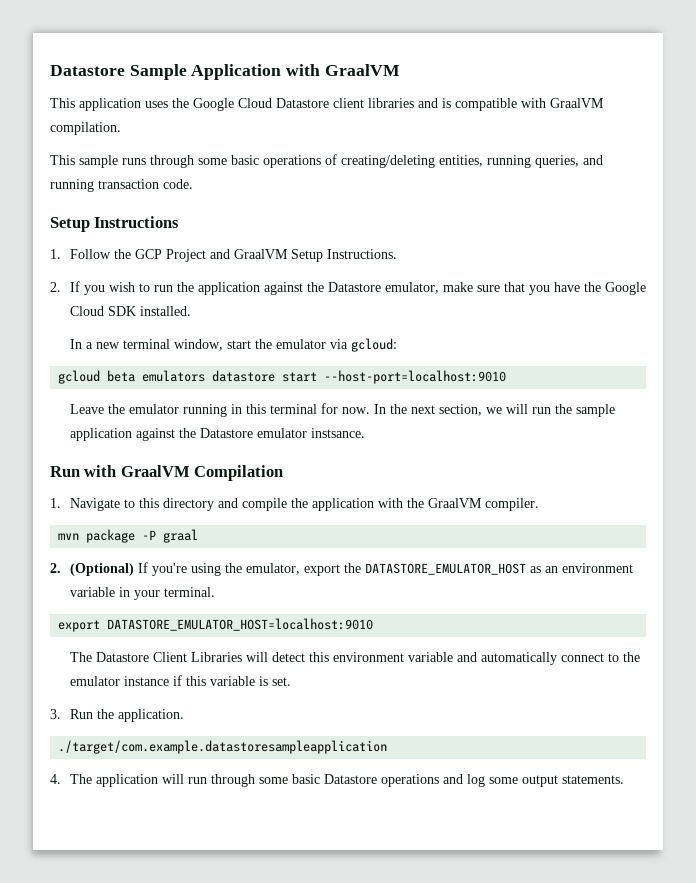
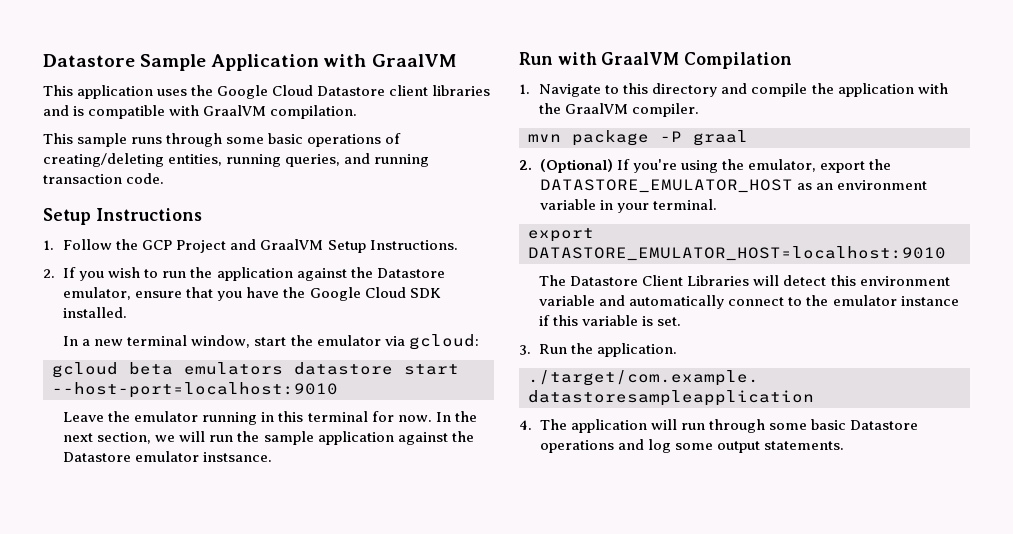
[442,282,500,292] make sure -> [135,291,183,298] ensure

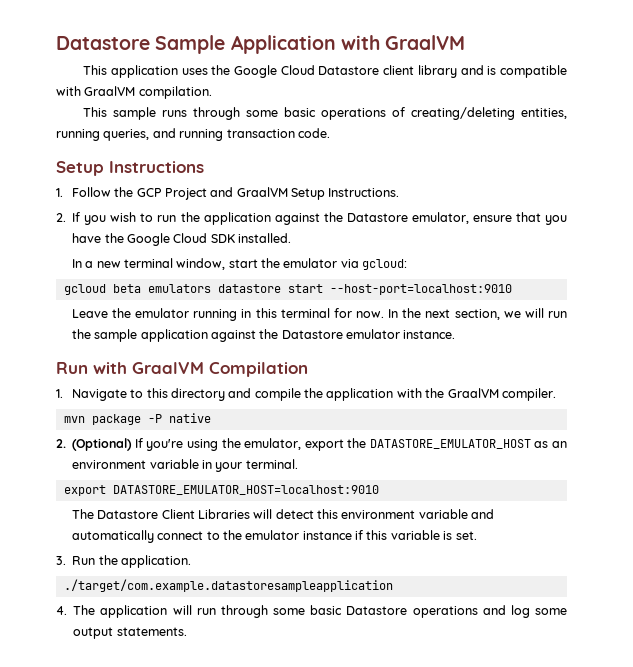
[432,85,491,96] libraries -> [417,65,457,78] library
[203,452,273,462] instsance. -> [403,330,456,339] instance.
[693,130,748,146] graal -> [168,413,211,423] native

